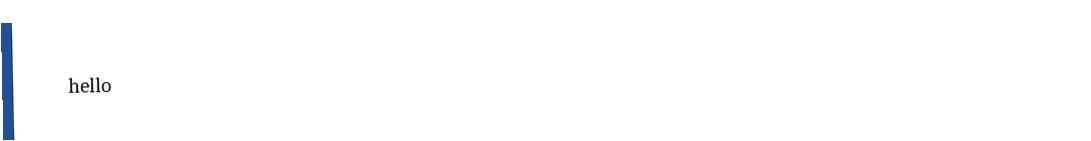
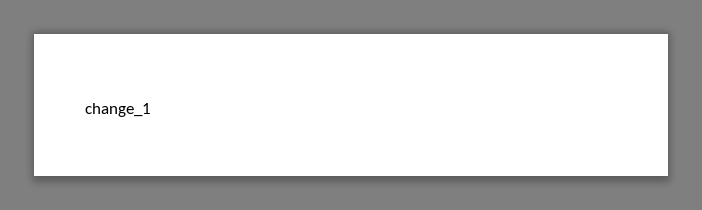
[68,76,112,93] hello -> [85,103,151,117] change_1

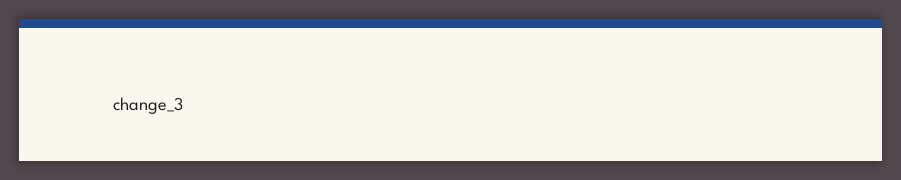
[85,103,151,117] change_1 -> [113,97,183,114] change_3

